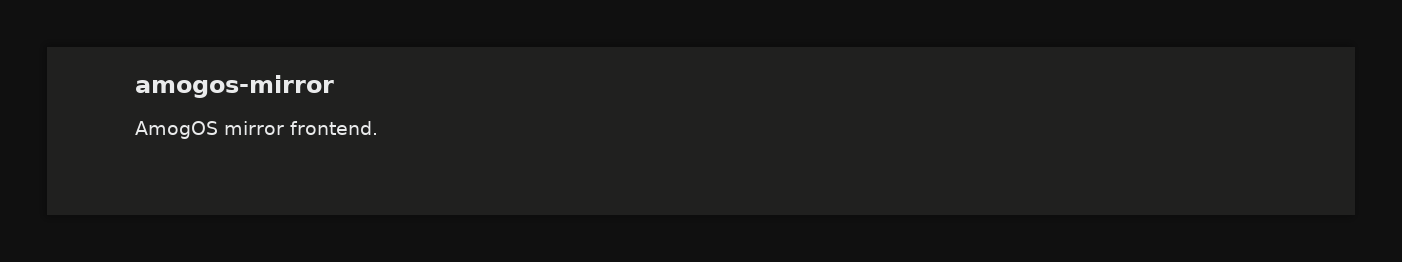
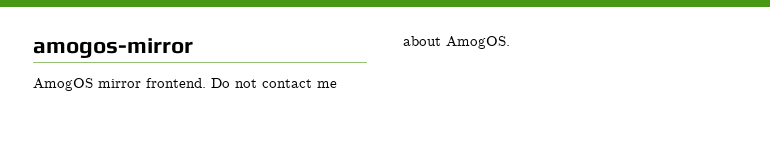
(378, 128) none -> [211,78,337,88] [403,36,510,49] Do not contact me about AmogOS.

